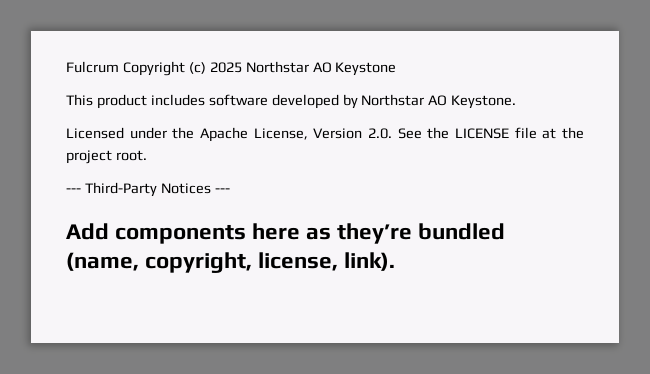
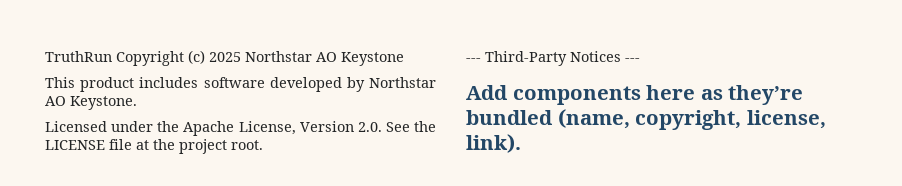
[66,61,119,73] Fulcrum -> [45,51,112,62] TruthRun

